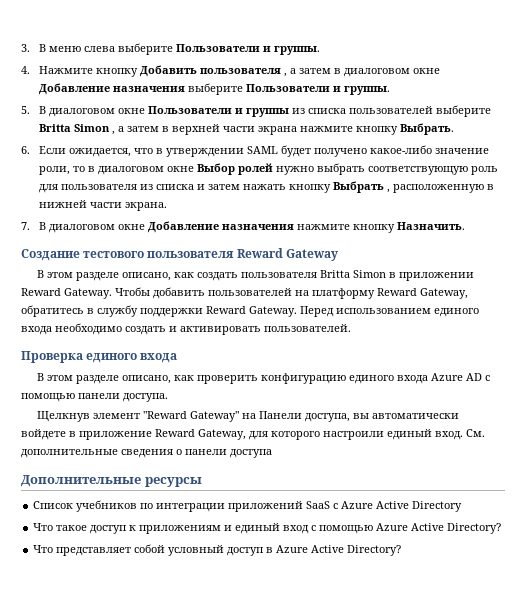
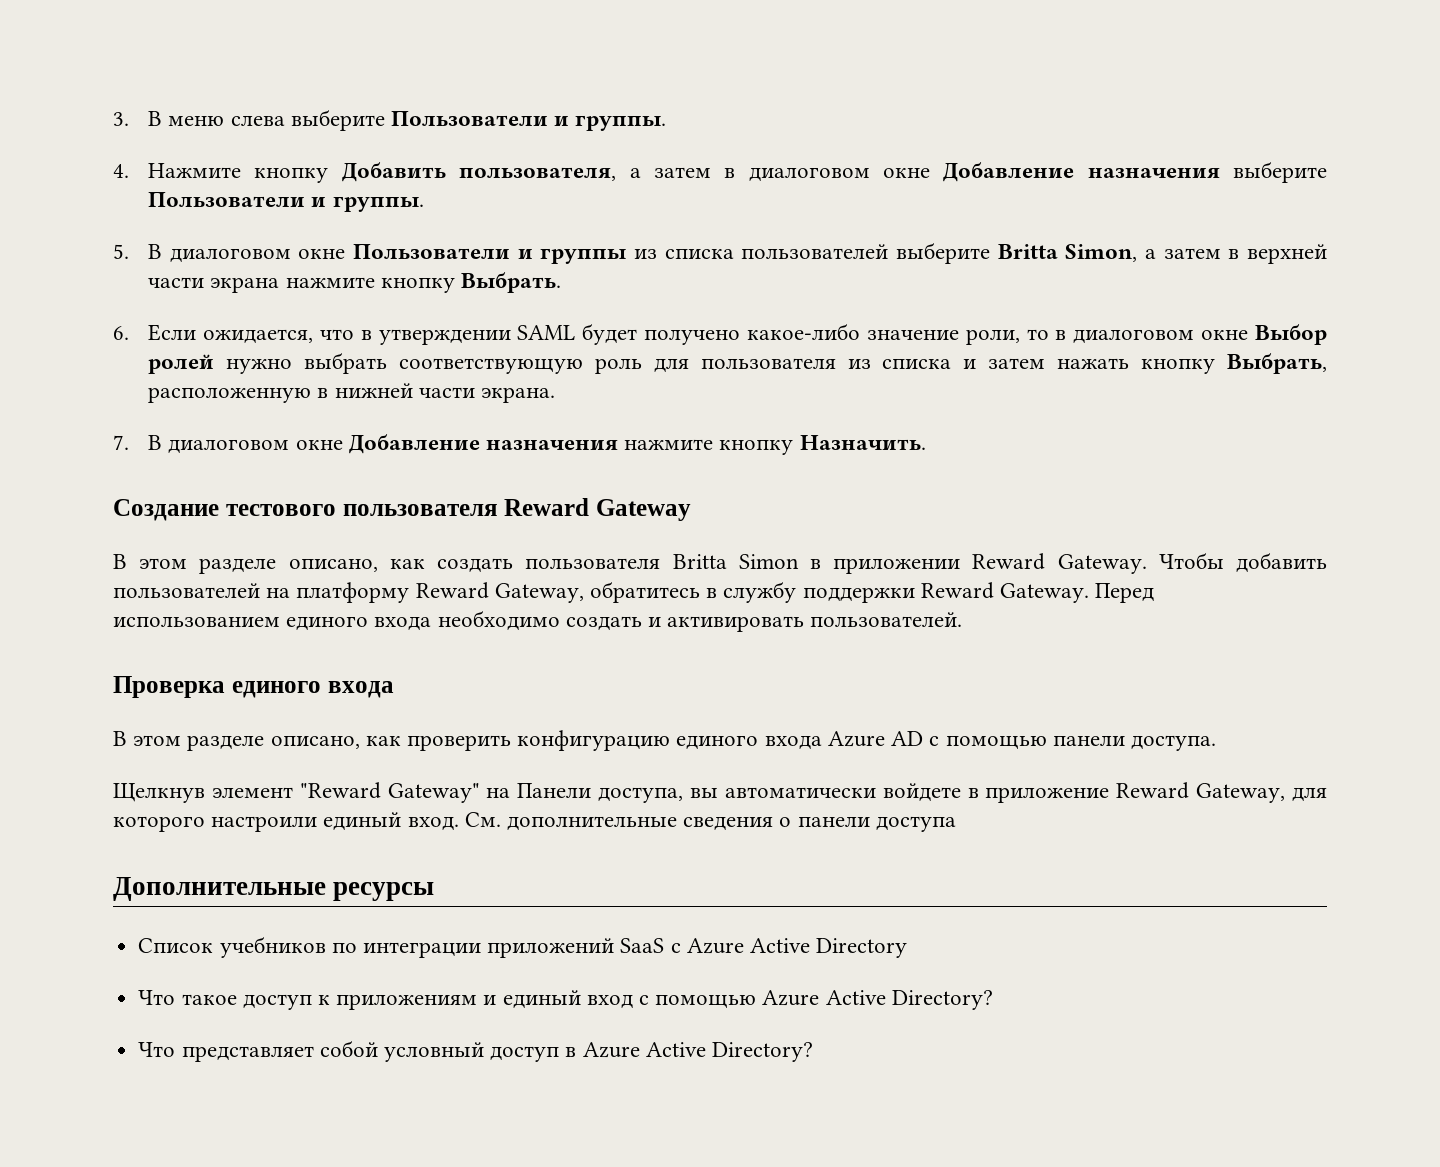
[199,68,287,77] пользователя , -> [459,167,617,181] пользователя,
[73,124,115,135] Simon , -> [1065,244,1138,262] Simon,
[332,181,390,193] Выбрать , -> [1227,353,1328,374] Выбрать,

